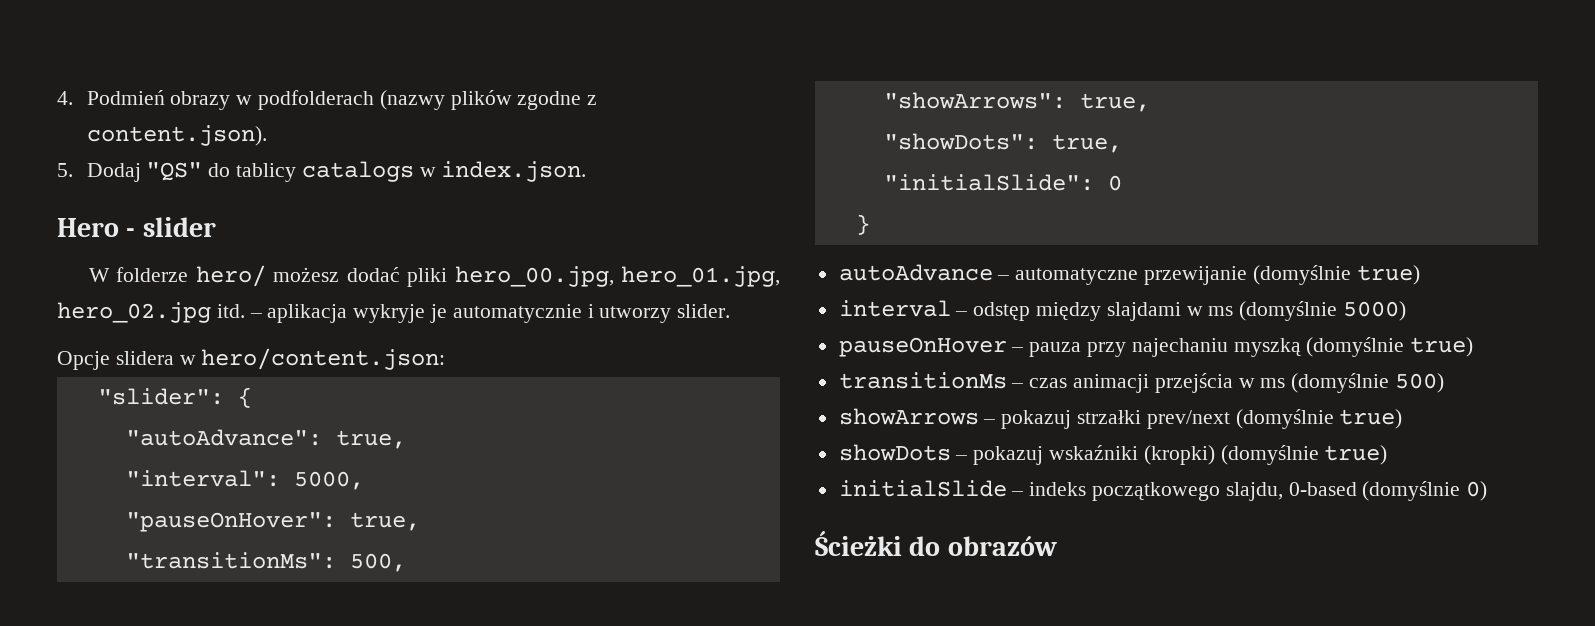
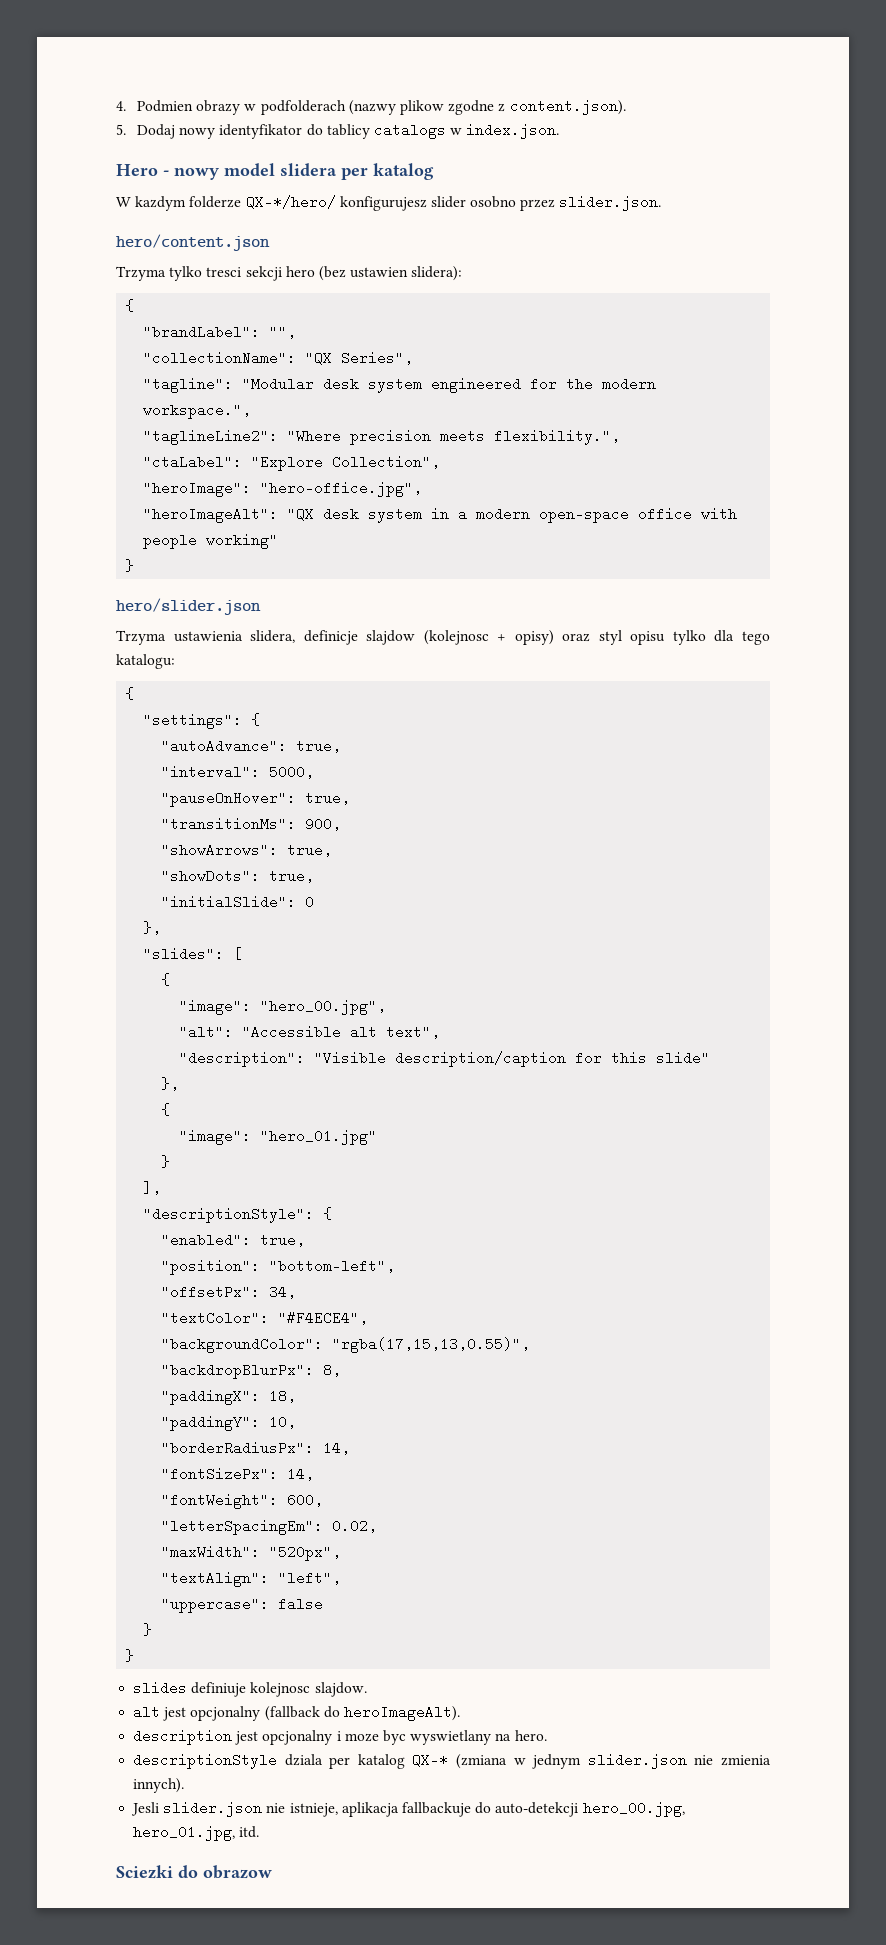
[86,90,165,105] Podmień -> [137,100,194,112] Podmien
[450,90,512,110] plików -> [399,100,444,115] plikow
[146,162,203,181] "QS" -> [179,124,303,139] nowy identyfikator
[142,217,216,237] [89,265,780,287] [57,302,731,323] [57,348,446,370] [97,388,224,405] slider // W folderze hero/ możesz dodać pliki hero_00.jpg, hero_01.jpg, hero_02.jpg itd. – aplikacja wykryje je automatycznie i utworzy slider. // Opcje slidera w hero/content.json: // "slider": -> [174,163,434,180] [116,195,662,211] [116,234,270,251] [116,266,463,281] [125,299,135,312] [143,325,297,339] [143,351,414,365] [143,377,657,393] [143,403,252,419] [143,429,621,445] [143,455,441,471] [143,481,423,497] [143,507,738,523] [143,533,279,549] [125,559,135,572] [116,598,261,615] [116,630,771,645] [116,654,175,669] [125,687,135,700] [143,713,243,729] nowy model slidera per katalog // W kazdym folderze QX-*/hero/ konfigurujesz slider osobno przez slider.json. // hero/content.json // Trzyma tylko tresci sekcji hero (bez ustawien slidera): // { // "brandLabel": "", // "collectionName": "QX Series", // "tagline": "Modular desk system engineered for the modern workspace.", // "taglineLine2": "Where precision meets flexibility.", // "ctaLabel": "Explore Collection", // "heroImage": "hero-office.jpg", // "heroImageAlt": "QX desk system in a modern open-space office with people working" // } // hero/slider.json // Trzyma ustawienia slidera, definicje slajdow (kolejnosc + opisy) oraz styl opisu tylko dla tego katalogu: // { // "settings":
[349,553,406,572] 500, -> [305,817,342,831] 900,
[855,214,870,235] [838,264,1420,285] [838,300,1407,321] [838,337,1474,357] [838,372,1445,393] [838,408,1403,429] [838,444,1388,465] [838,480,1488,501] [815,531,1057,556] } // autoAdvance – automatyczne przewijanie (domyślnie true) // interval – odstęp między slajdami w ms (domyślnie 5000) // pauseOnHover – pauza przy najechaniu myszką (domyślnie true) // transitionMs – czas animacji przejścia w ms (domyślnie 500) // showArrows – pokazuj strzałki prev/next (domyślnie true) // showDots – pokazuj wskaźniki (kropki) (domyślnie true) // initialSlide – indeks początkowego slajdu, 0-based (domyślnie 0) // Ścieżki do obrazów -> [143,921,162,935] [143,947,243,961] [161,973,171,986] [179,999,387,1015] [179,1025,441,1039] [179,1051,711,1067] [161,1077,180,1091] [161,1103,171,1116] [179,1129,378,1145] [161,1155,171,1168] [143,1181,162,1195] [143,1207,333,1223] [161,1233,306,1247] [161,1259,396,1275] [161,1285,297,1299] [161,1311,369,1325] [161,1337,531,1353] [161,1363,342,1379] [161,1389,297,1405] [161,1415,297,1431] [161,1441,351,1455] [161,1467,315,1481] [161,1493,324,1509] [161,1519,378,1535] [161,1545,342,1561] [161,1571,342,1587] [161,1597,324,1613] [143,1623,153,1636] [125,1649,135,1662] [133,1681,367,1697] [133,1705,460,1721] [133,1729,547,1745] [133,1753,772,1769] [133,1778,185,1793] [131,1801,685,1817] [133,1825,260,1841] [116,1865,272,1879] }, // "slides": [ // { // "image": "hero_00.jpg", // "alt": "Accessible alt text", // "description": "Visible description/caption for this slide" // }, // { // "image": "hero_01.jpg" // } // ], // "descriptionStyle": { // "enabled": true, // "position": "bottom-left", // "offsetPx": 34, // "textColor": "#F4ECE4", // "backgroundColor": "rgba(17,15,13,0.55)", // "backdropBlurPx": 8, // "paddingX": 18, // "paddingY": 10, // "borderRadiusPx": 14, // "fontSizePx": 14, // "fontWeight": 600, // "letterSpacingEm": 0.02, // "maxWidth": "520px", // "textAlign": "left", // "uppercase": false // } // } // slides definiuje kolejnosc slajdow. // alt jest opcjonalny (fallback do heroImageAlt). // description jest opcjonalny i moze byc wyswietlany na hero. // descriptionStyle dziala per katalog QX-* (zmiana w jednym slider.json nie zmienia innych). // Jesli slider.json nie istnieje, aplikacja fallbackuje do auto-detekcji hero_00.jpg, hero_01.jpg, itd. // Sciezki do obrazow

